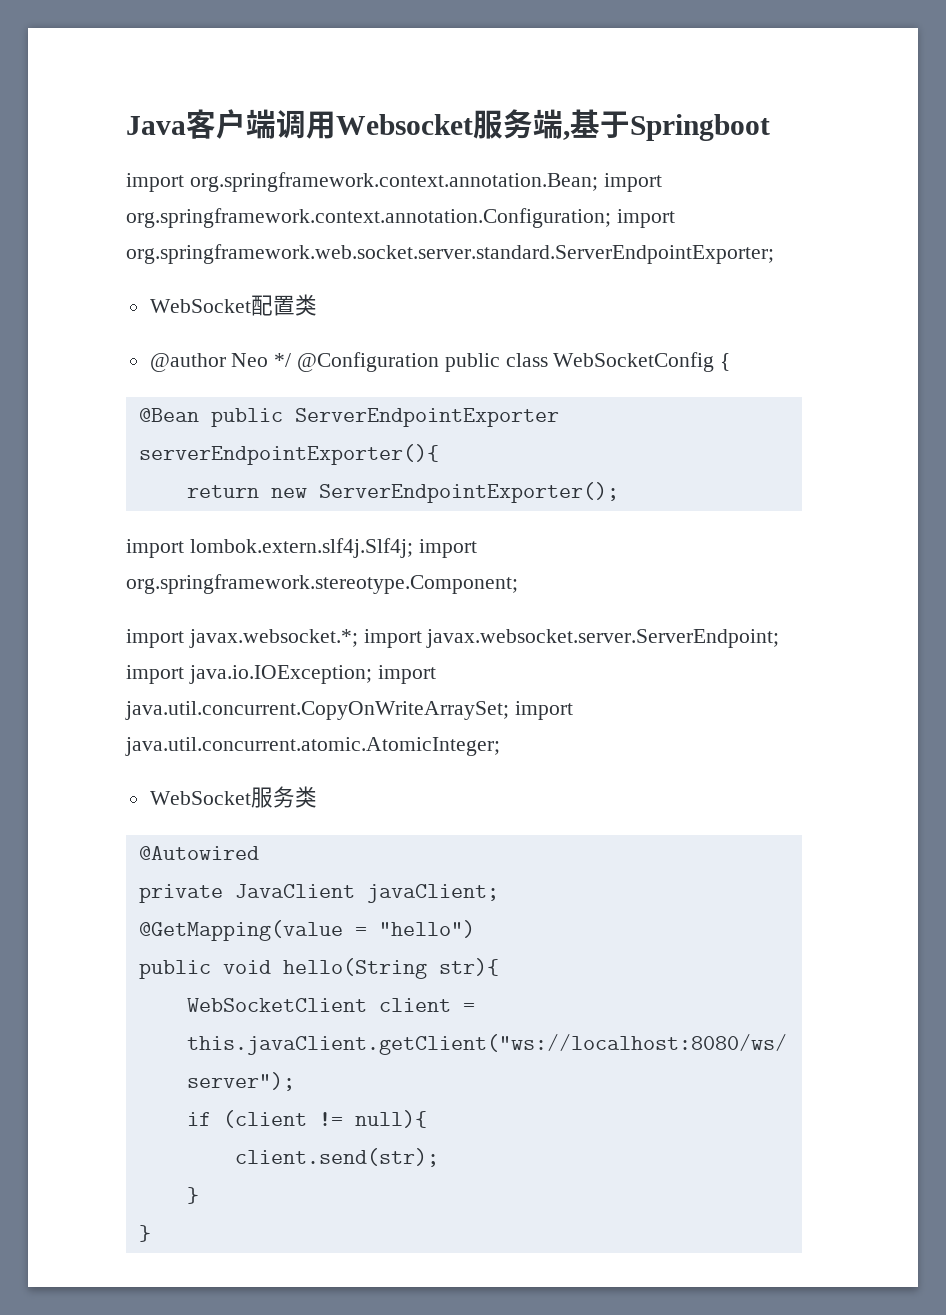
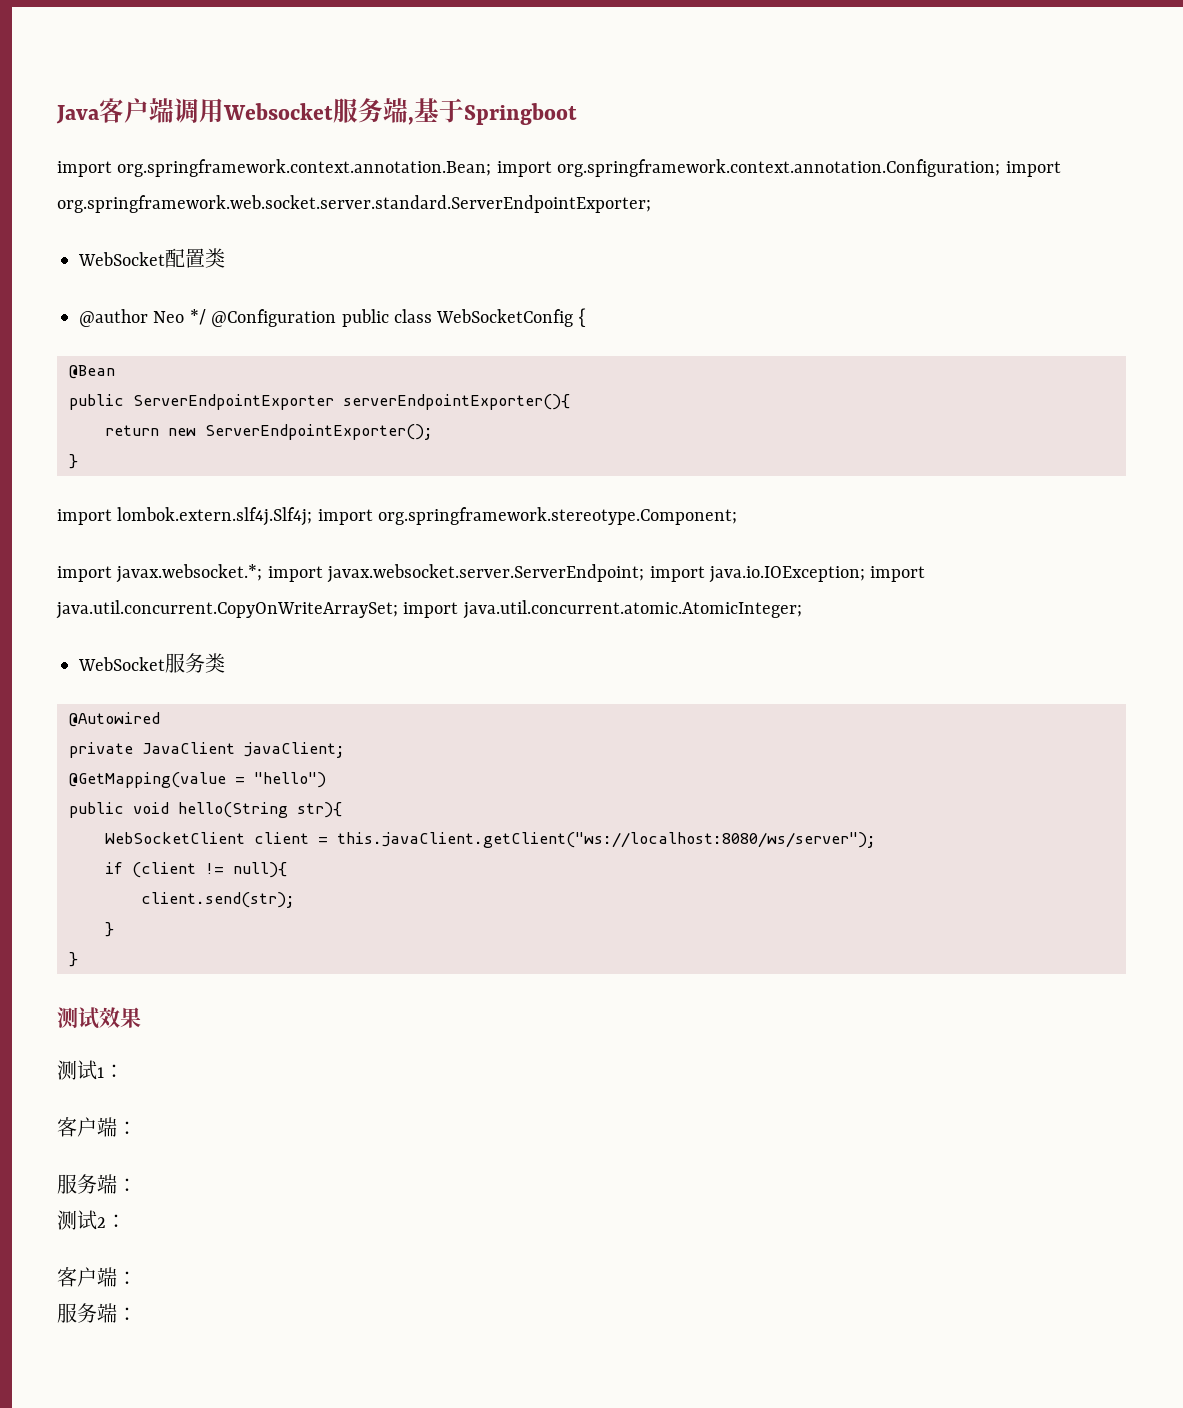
(199, 415) none -> (115, 372) //
(619, 492) none -> [69,454,78,469] // }
(151, 1233) none -> [57,1007,141,1029] [57,1060,124,1080] [57,1117,137,1137] [57,1174,137,1194] [57,1210,126,1230] [57,1267,137,1287] [57,1303,137,1323] // 测试效果 // 测试1： // 客户端： // 服务端： // 测试2： // 客户端： // 服务端：

